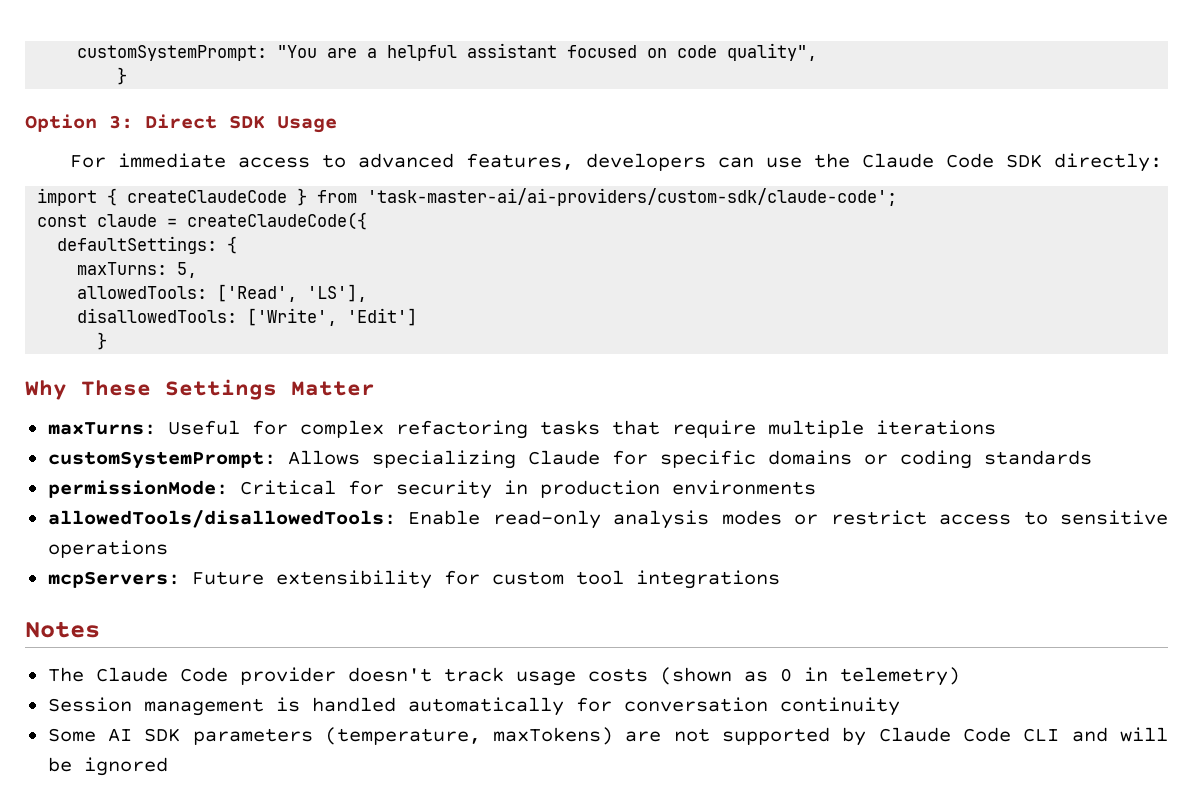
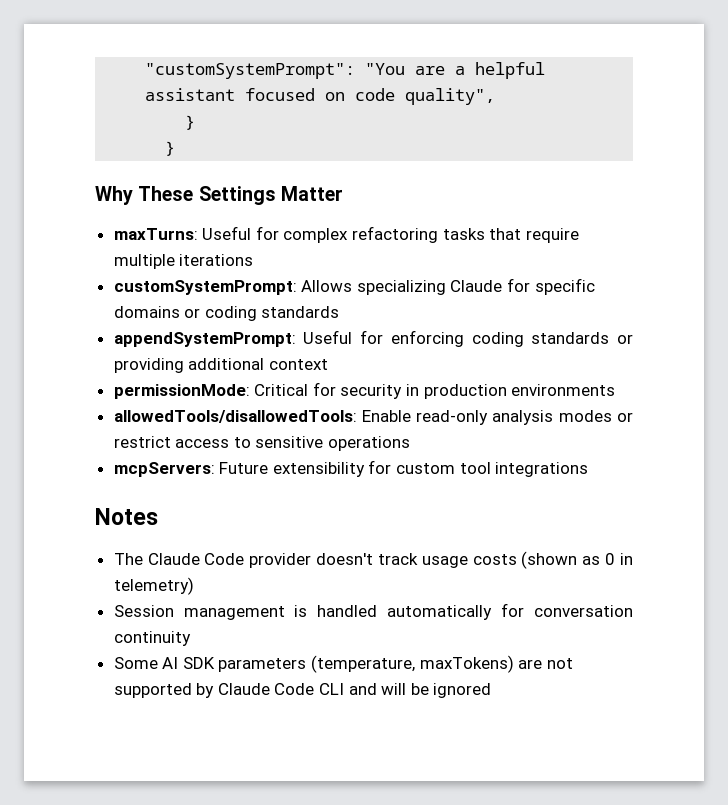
[77,45,268,61] customSystemPrompt: -> [145,63,356,79] "customSystemPrompt":
[25,114,337,133] [69,153,1162,172] [37,188,898,206] [37,212,368,230] [57,236,238,254] [77,262,198,278] [77,284,368,302] [77,308,418,326] // Option 3: Direct SDK Usage // For immediate access to advanced features, developers can use the Claude Code SDK directly: // import { createClaudeCode } from 'task-master-ai/ai-providers/custom-sdk/claude-code'; // const claude = createClaudeCode({ // defaultSettings: { // maxTurns: 5, // allowedTools: ['Read', 'LS'], // disallowedTools: ['Write', 'Edit'] -> (196, 122) none
(1092, 457) none -> [113,330,633,347] [113,358,328,373] // appendSystemPrompt: Useful for enforcing coding standards or providing additional context

